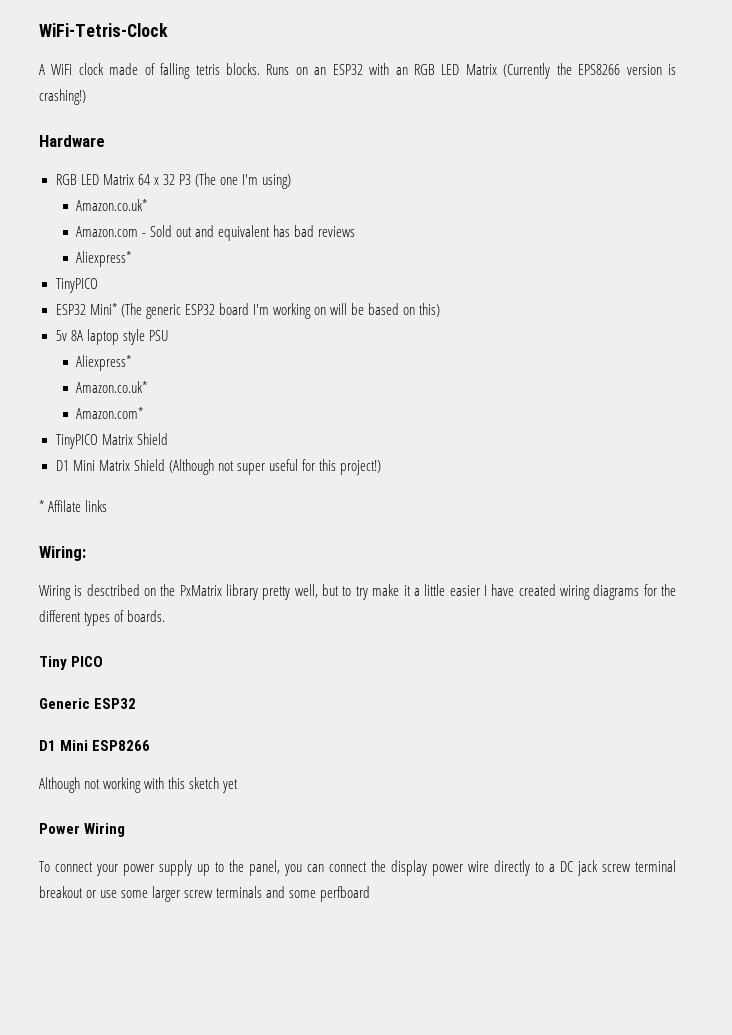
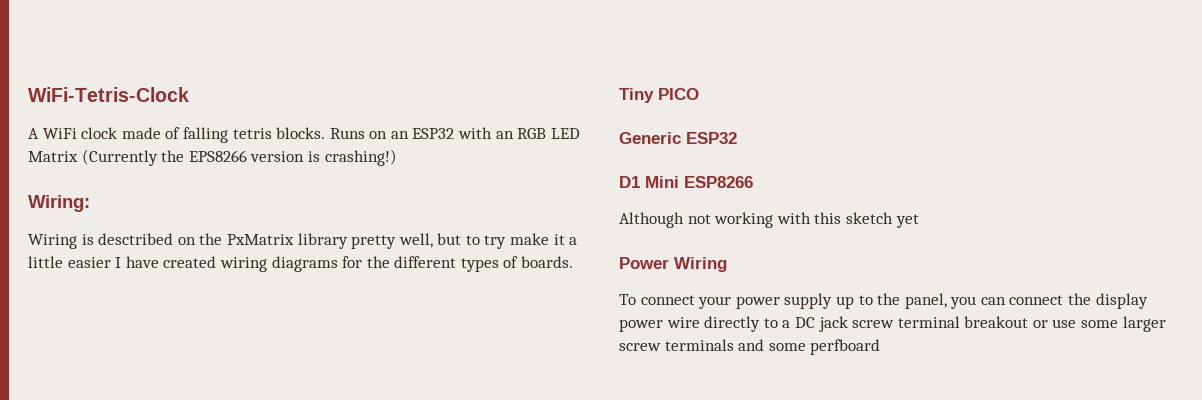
[39,135,105,147] [55,173,292,189] [76,199,148,211] [76,225,356,241] [76,251,132,267] [55,278,98,293] [55,303,441,319] [55,329,168,345] [76,355,132,371] [76,381,148,393] [76,407,144,419] [55,433,168,449] [55,459,382,475] [39,500,108,512] // Hardware // RGB LED Matrix 64 x 32 P3 (The one I'm using) // Amazon.co.uk* // Amazon.com - Sold out and equivalent has bad reviews // Aliexpress* // TinyPICO // ESP32 Mini* (The generic ESP32 board I'm working on will be based on this) // 5v 8A laptop style PSU // Aliexpress* // Amazon.co.uk* // Amazon.com* // TinyPICO Matrix Shield // D1 Mini Matrix Shield (Although not super useful for this project!) // * Affilate links -> (397, 157) none

